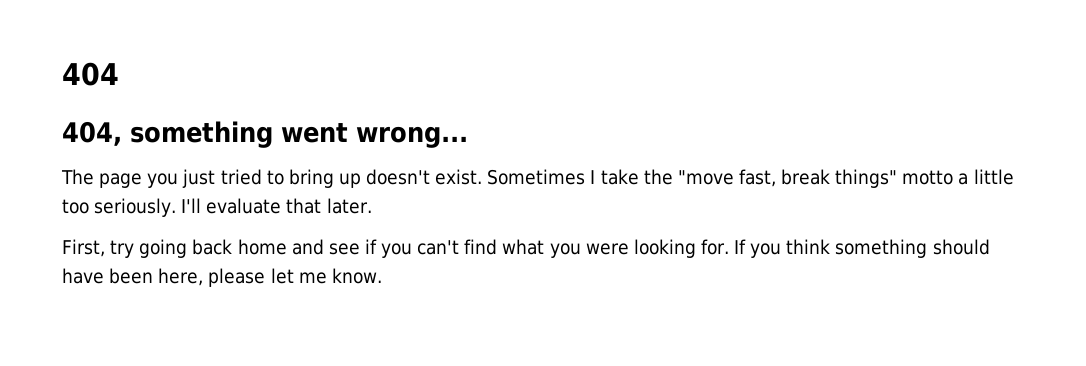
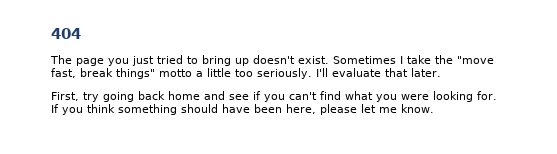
[62,121,468,148] // 404, something went wrong... -> (81, 33) none

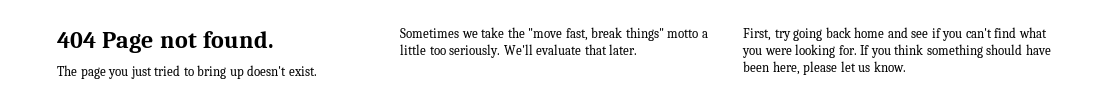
(81, 33) none -> [102,31,275,53] Page not found.
[400,56,403,64] I -> [461,31,478,38] we
[315,68,328,77] I'll -> [503,44,533,55] We'll
[379,107,397,113] me -> [858,65,871,72] us

